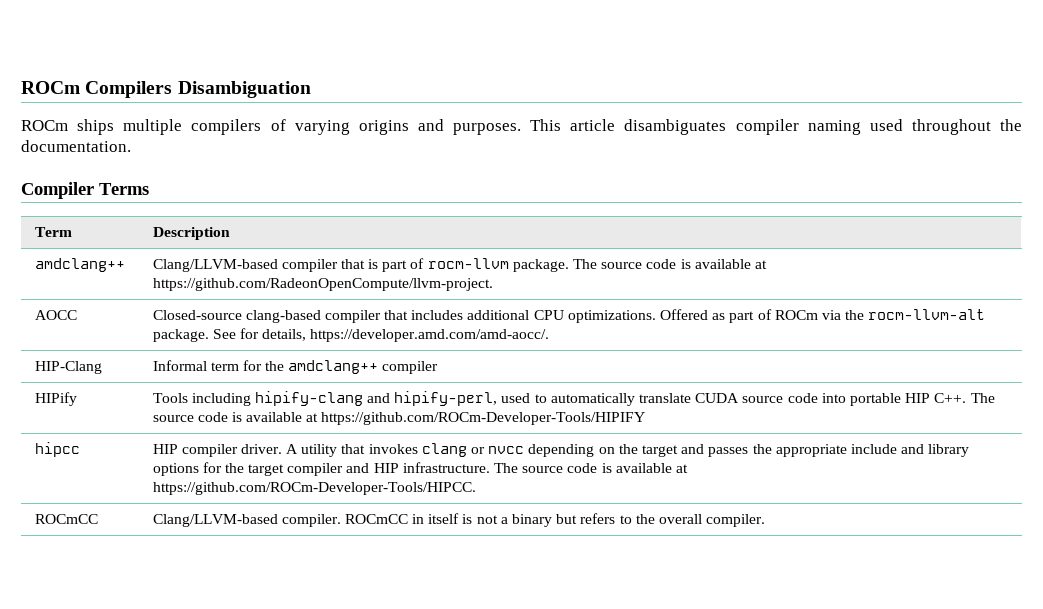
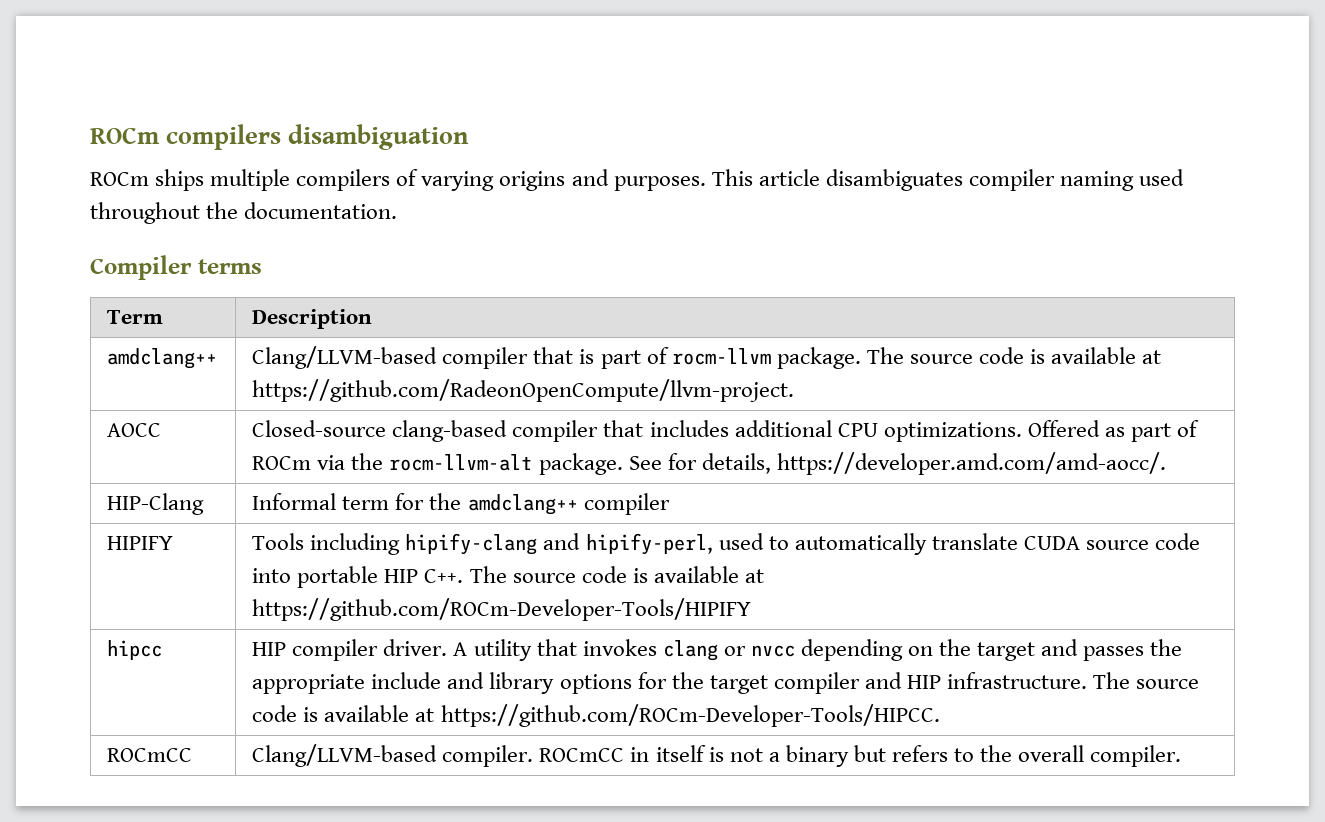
[21,81,311,98] ROCm Compilers Disambiguation -> [90,124,470,150] ROCm compilers disambiguation
[99,183,149,195] Terms -> [197,259,262,274] terms
[34,392,77,406] HIPify -> [107,536,174,550] HIPIFY

